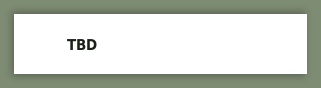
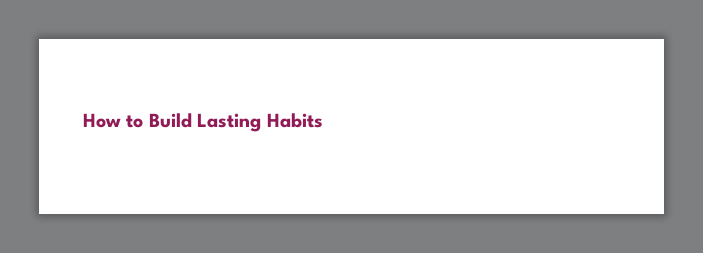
[67,39,97,50] TBD -> [83,113,323,132] How to Build Lasting Habits

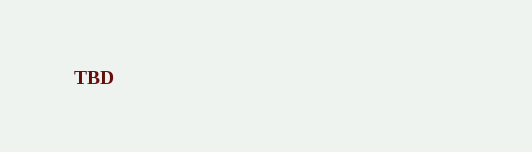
[83,113,323,132] How to Build Lasting Habits -> [74,71,114,84] TBD

